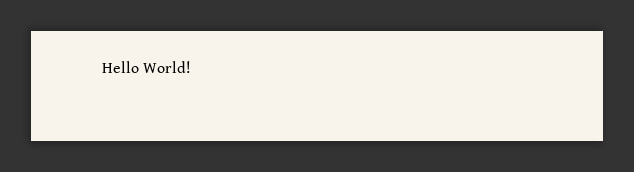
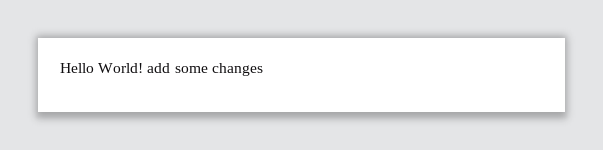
(192, 67) none -> [147,63,263,76] add some changes

